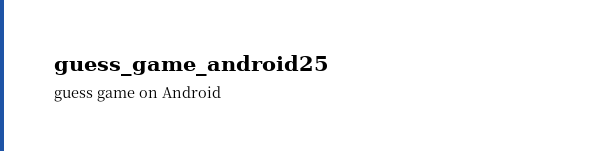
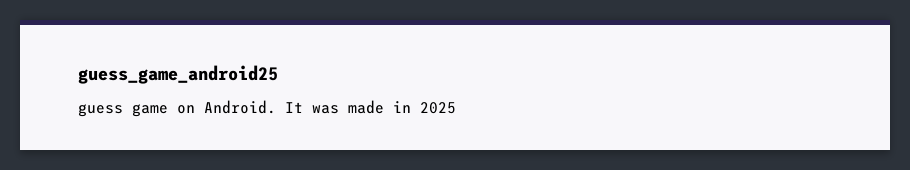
[162,86,221,98] Android -> [204,100,456,114] Android. It was made in 2025

